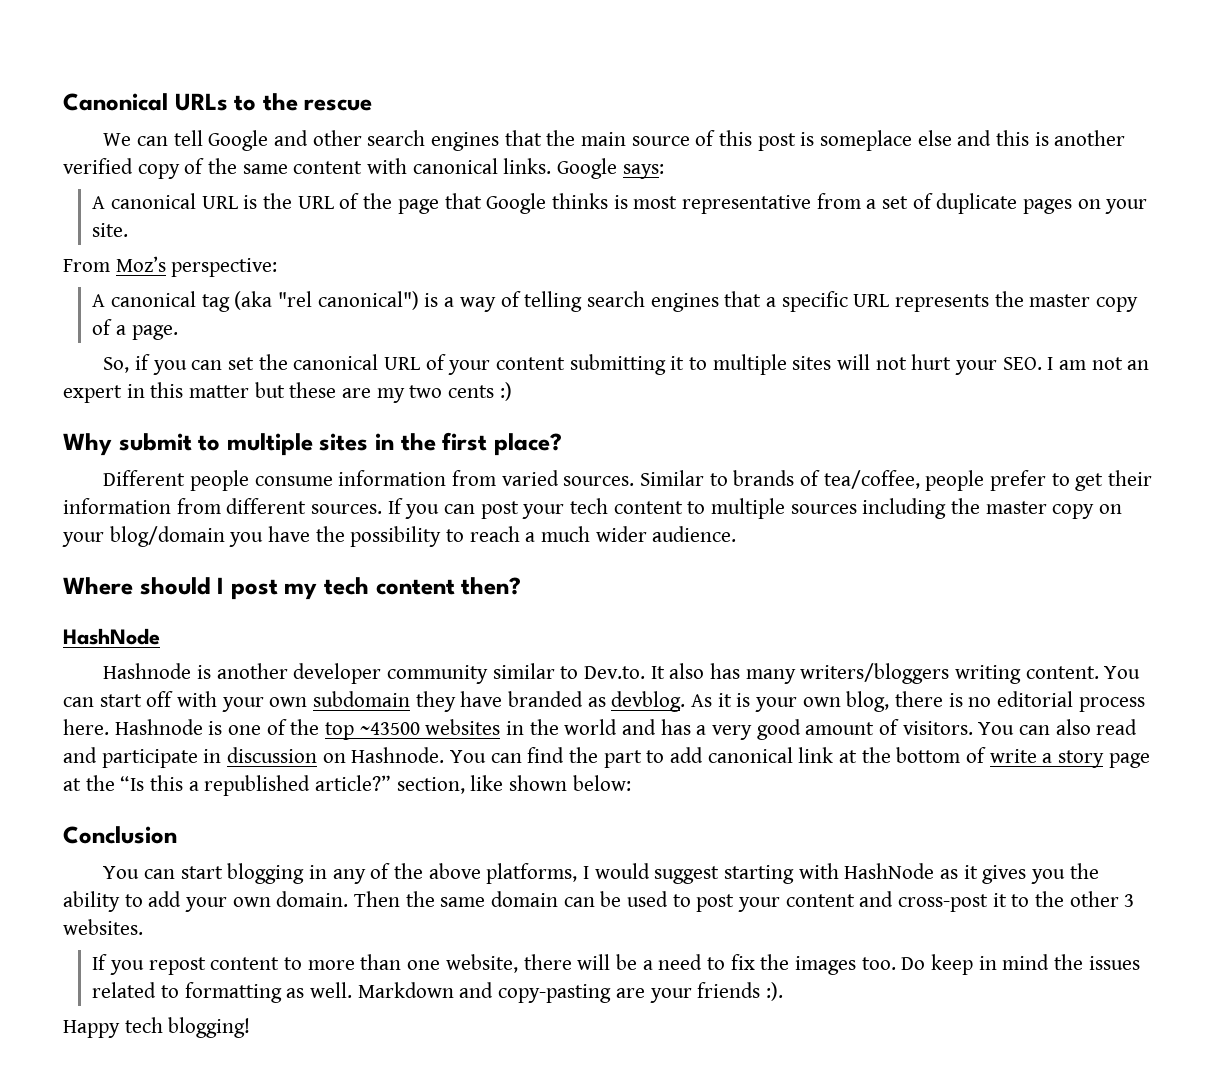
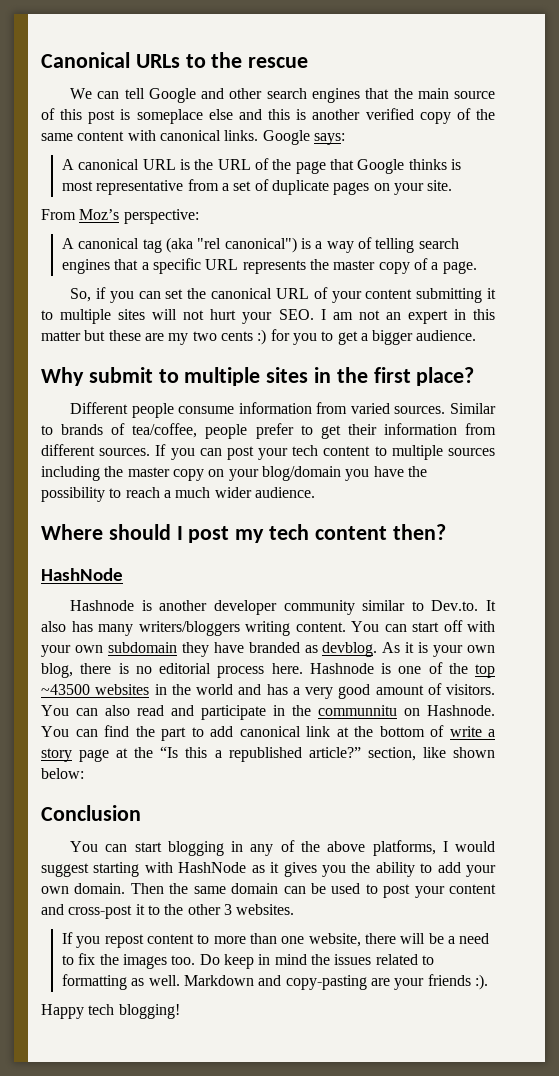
(512, 391) none -> [270,329,477,345] for you to get a bigger audience.
[227,747,318,763] discussion -> [292,705,397,716] the communnitu

